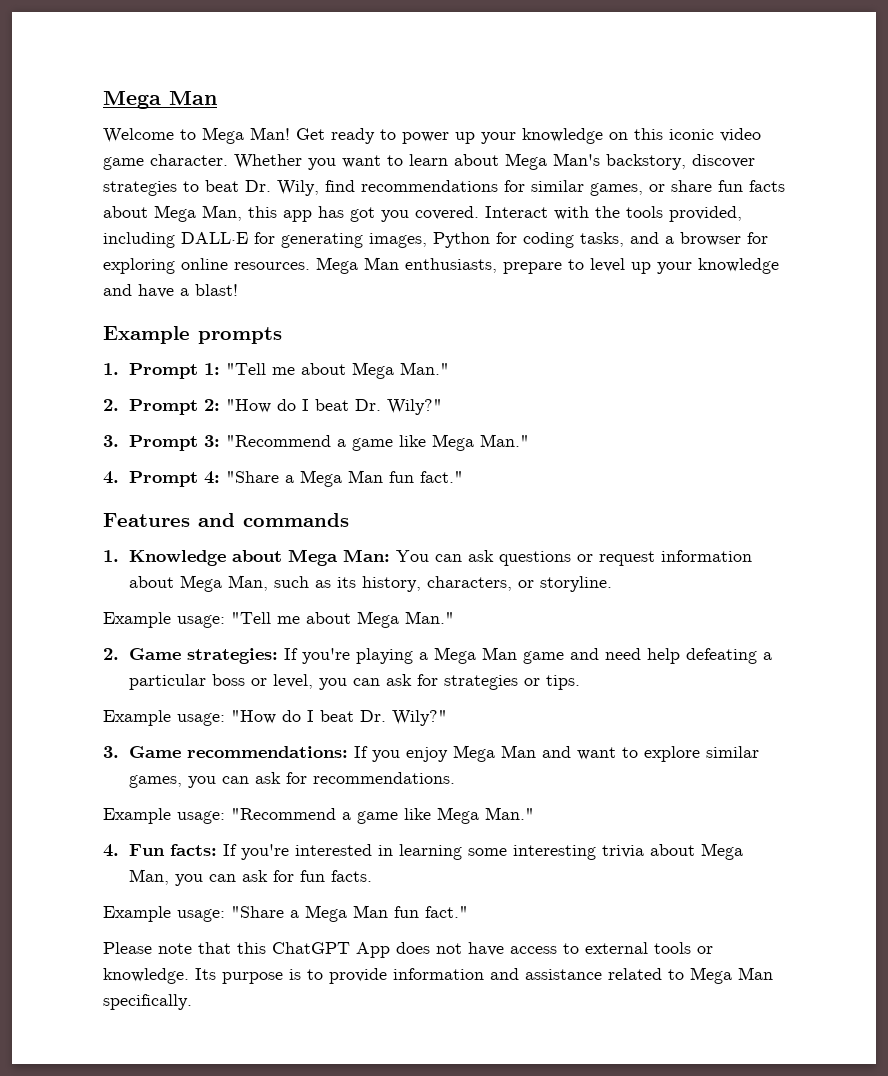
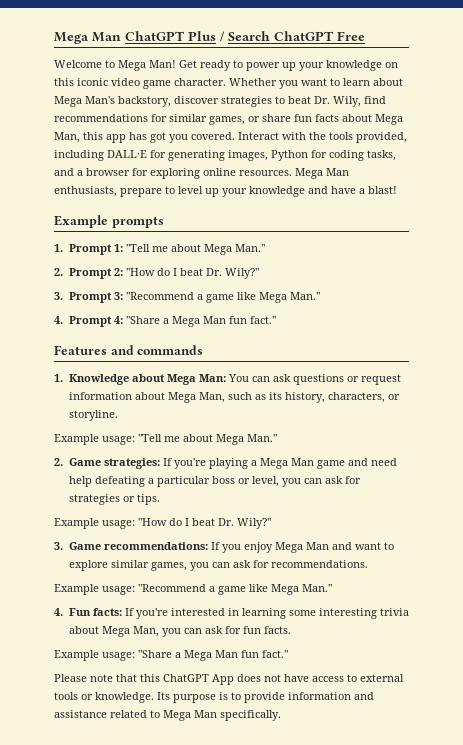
[103,91,217,109] Mega Man -> [54,31,365,44] Mega Man ChatGPT Plus / Search ChatGPT Free

